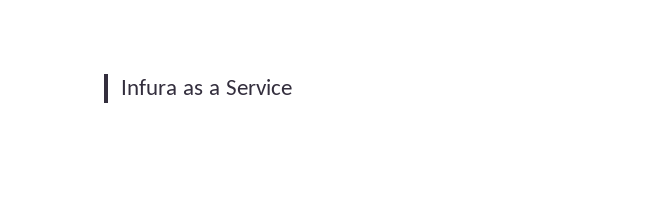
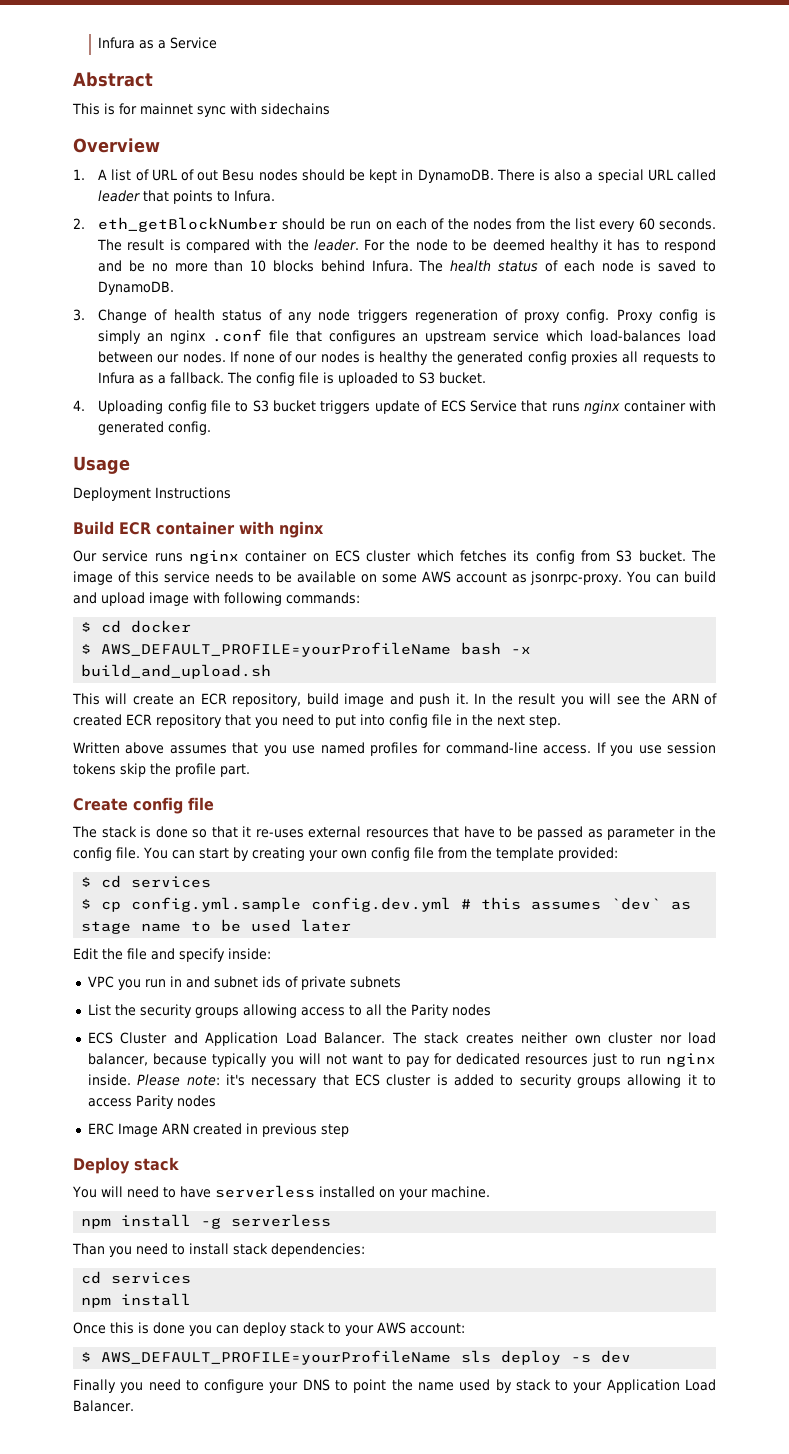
(293, 87) none -> [73,72,153,87] [72,103,330,117] [73,138,160,153] [73,169,716,183] [98,190,276,204] [73,217,716,232] [97,239,716,253] [98,260,716,272] [98,281,175,295] [73,309,717,323] [98,329,717,344] [98,351,717,365] [98,372,487,386] [73,400,716,414] [98,421,212,435] [73,456,130,474] [73,487,231,501] [73,521,324,538] [73,550,716,564] [73,571,716,585] [73,592,360,606] [81,620,192,633] [81,642,532,657] [81,664,272,679] [72,693,718,707] [73,714,561,728] [73,742,717,756] [73,763,250,777] [73,797,214,814] [72,826,716,840] [73,847,618,861] [81,875,212,888] [81,897,692,912] [81,919,352,934] [73,948,271,962] [87,976,401,990] [87,1004,491,1018] [87,1032,716,1046] [87,1053,716,1067] [87,1074,716,1088] [87,1095,216,1109] [87,1123,349,1137] [73,1157,179,1174] [72,1185,490,1200] [81,1214,332,1229] [72,1243,365,1257] [81,1271,192,1284] [81,1293,192,1308] [73,1322,465,1336] [81,1350,632,1365] [73,1379,716,1393] [73,1400,134,1412] // Abstract // This is for mainnet sync with sidechains // Overview // 1. A list of URL of out Besu nodes should be kept in DynamoDB. There is also a special URL called leader that points to Infura. // 2. eth_getBlockNumber should be run on each of the nodes from the list every 60 seconds. The result is compared with the leader. For the node to be deemed healthy it has to respond and be no more than 10 blocks behind Infura. The health status of each node is saved to DynamoDB. // 3. Change of health status of any node triggers regeneration of proxy config. Proxy config is simply an nginx .conf file that configures an upstream service which load-balances load between our nodes. If none of our nodes is healthy the generated config proxies all requests to Infura as a fallback. The config file is uploaded to S3 bucket. // 4. Uploading config file to S3 bucket triggers update of ECS Service that runs nginx container with generated config. // Usage // Deployment Instructions // Build ECR container with nginx // Our service runs nginx container on ECS cluster which fetches its config from S3 bucket. The image of this service needs to be available on some AWS account as jsonrpc-proxy. You can build and upload image with following commands: // $ cd docker // $ AWS_DEFAULT_PROFILE=yourProfileName bash -x build_and_upload.sh // This will create an ECR repository, build image and push it. In the result you will see the ARN of created ECR repository that you need to put into config file in the next step. // Written above assumes that you use named profiles for command-line access. If you use session tokens skip the profile part. // Create config file // The stack is done so that it re-uses external resources that have to be passed as parameter in the config file. You can start by creating your own config file from the template provided: // $ cd services // $ cp config.yml.sample config.dev.yml # this assumes `dev` as stage name to be used later // Edit the file and specify inside: // VPC you run in and subnet ids of private subnets // List the security groups allowing access to all the Parity nodes // ECS Cluster and Application Load Balancer. The stack creates neither own cluster nor load balancer, because typically you will not want to pay for dedicated resources just to run nginx inside. Please note: it's necessary that ECS cluster is added to security groups allowing it to access Parity nodes // ERC Image ARN created in previous step // Deploy stack // You will need to have serverless installed on your machine. // npm install -g serverless // Than you need to install stack dependencies: // cd services // npm install // Once this is done you can deploy stack to your AWS account: // $ AWS_DEFAULT_PROFILE=yourProfileName sls deploy -s dev // Finally you need to configure your DNS to point the name used by stack to your Application Load Balancer.

